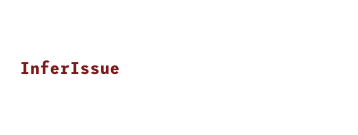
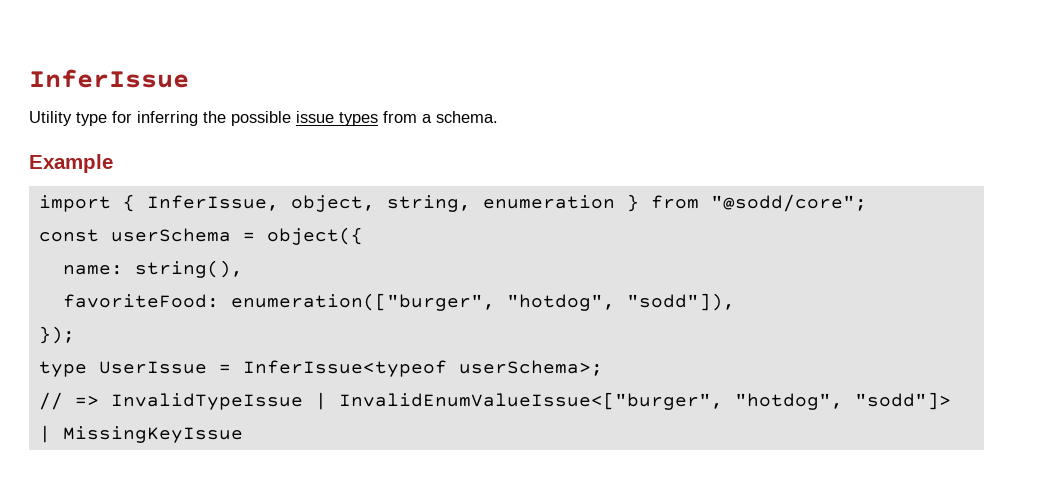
(120, 67) none -> [29,111,498,126] [29,154,113,173] [38,194,867,212] [38,227,363,245] [62,260,243,278] [62,293,735,311] [38,326,75,344] [38,360,603,377] [38,392,951,410] [38,425,243,443] // Utility type for inferring the possible issue types from a schema. // Example // import { InferIssue, object, string, enumeration } from "@sodd/core"; // const userSchema = object({ // name: string(), // favoriteFood: enumeration(["burger", "hotdog", "sodd"]), // }); // type UserIssue = InferIssue<typeof userSchema>; // // => InvalidTypeIssue | InvalidEnumValueIssue<["burger", "hotdog", "sodd"]> | MissingKeyIssue

